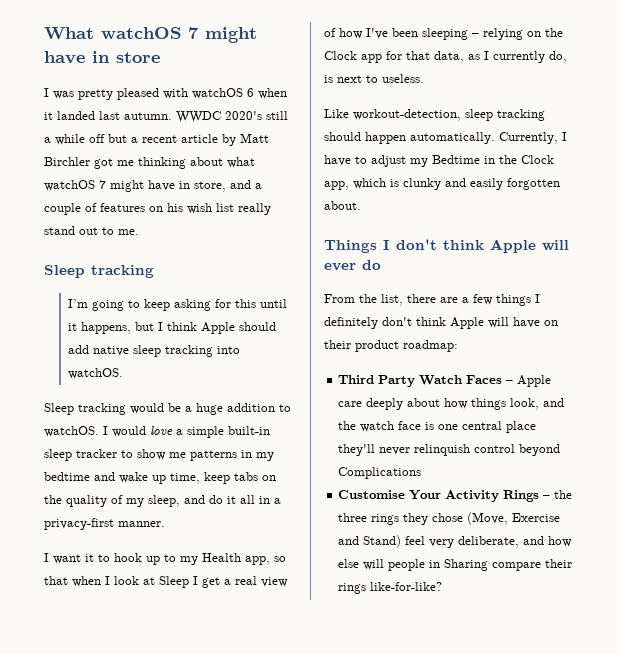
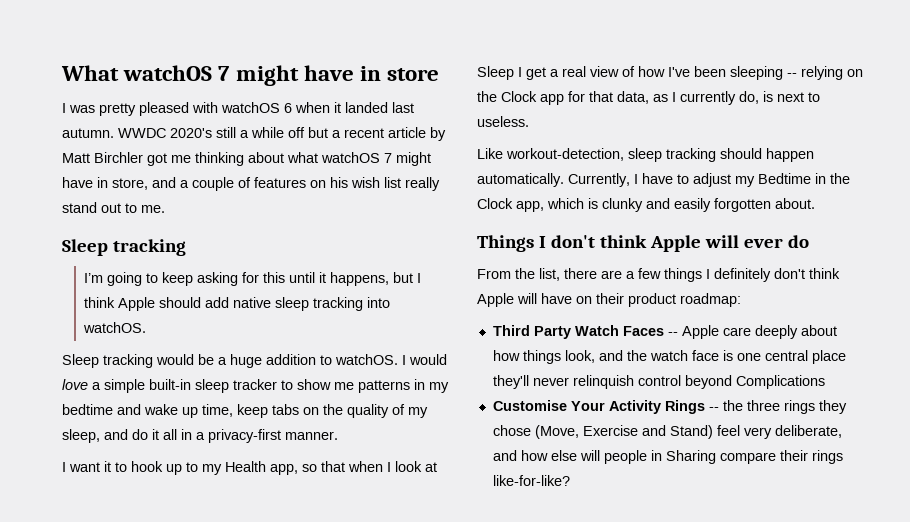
[472,33,479,37] – -> [787,73,797,77] --
[506,380,514,384] – -> [667,332,678,336] --
[543,495,551,499] – -> [708,407,719,411] --

